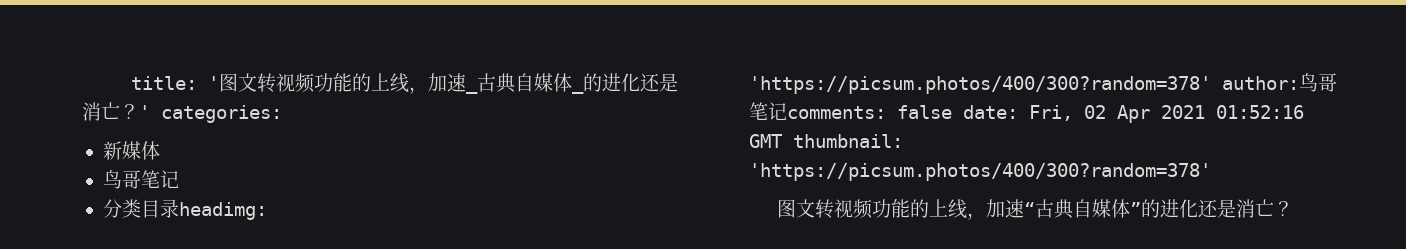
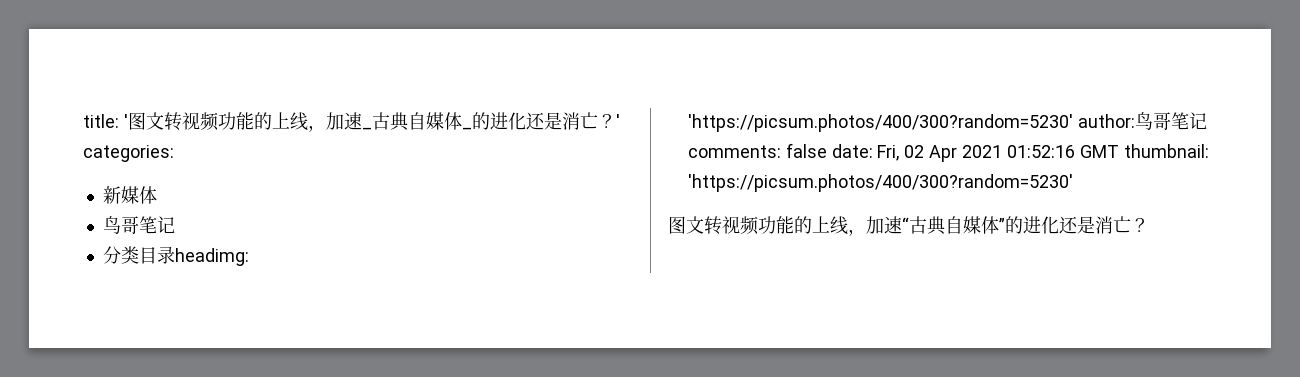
[748,76,1211,94] 'https://picsum.photos/400/300?random=378' -> [687,114,1073,132] 'https://picsum.photos/400/300?random=5230'
[748,163,1211,181] 'https://picsum.photos/400/300?random=378' -> [687,174,1073,192] 'https://picsum.photos/400/300?random=5230'

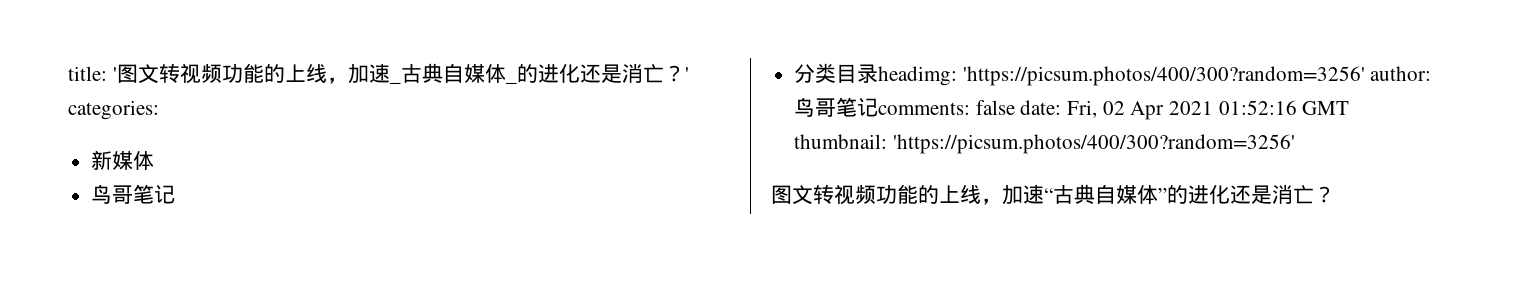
[687,114,1073,132] 'https://picsum.photos/400/300?random=5230' -> [962,66,1365,86] 'https://picsum.photos/400/300?random=3256'
[687,174,1073,192] 'https://picsum.photos/400/300?random=5230' -> [892,134,1295,154] 'https://picsum.photos/400/300?random=3256'

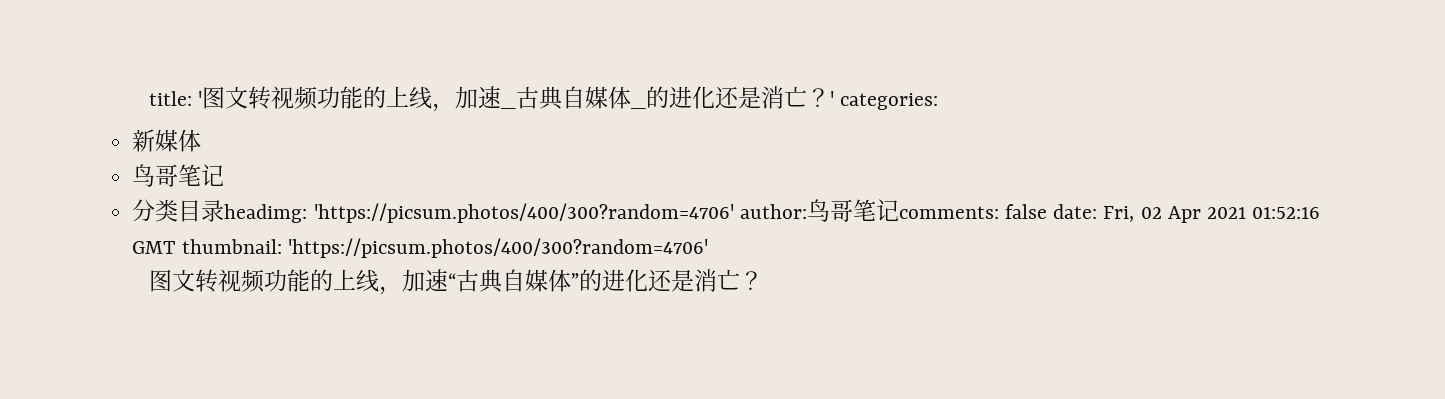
[962,66,1365,86] 'https://picsum.photos/400/300?random=3256' -> [313,203,734,223] 'https://picsum.photos/400/300?random=4706'
[892,134,1295,154] 'https://picsum.photos/400/300?random=3256' -> [287,238,708,258] 'https://picsum.photos/400/300?random=4706'

